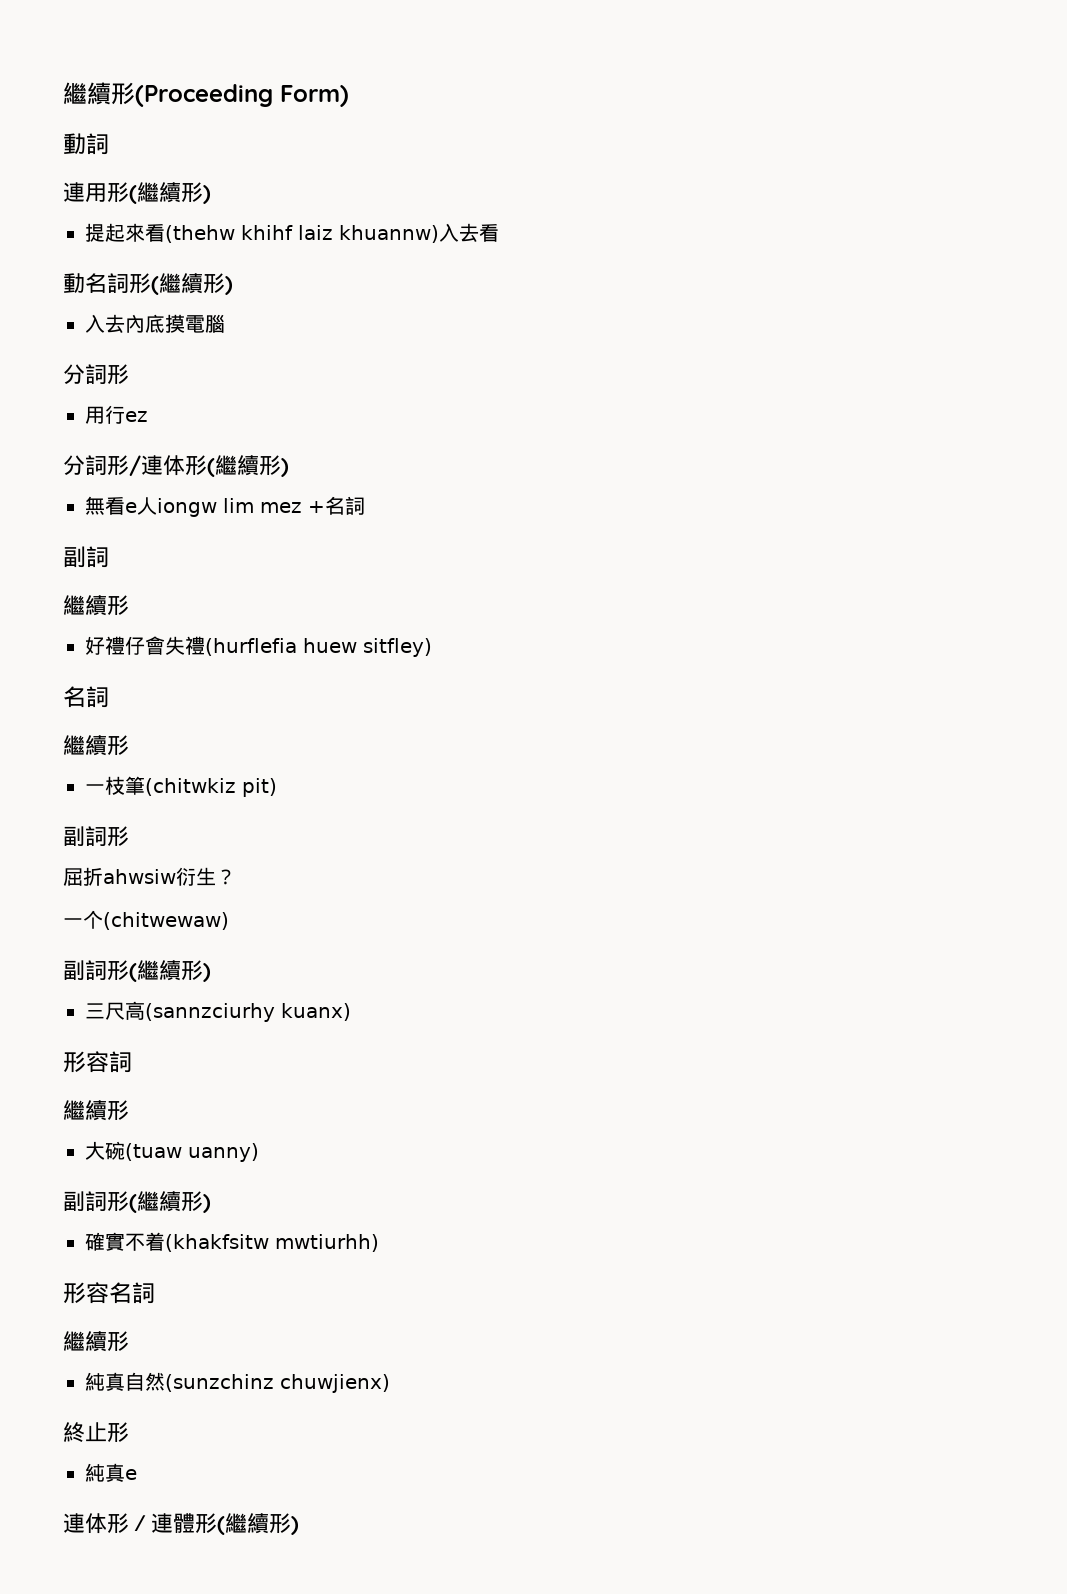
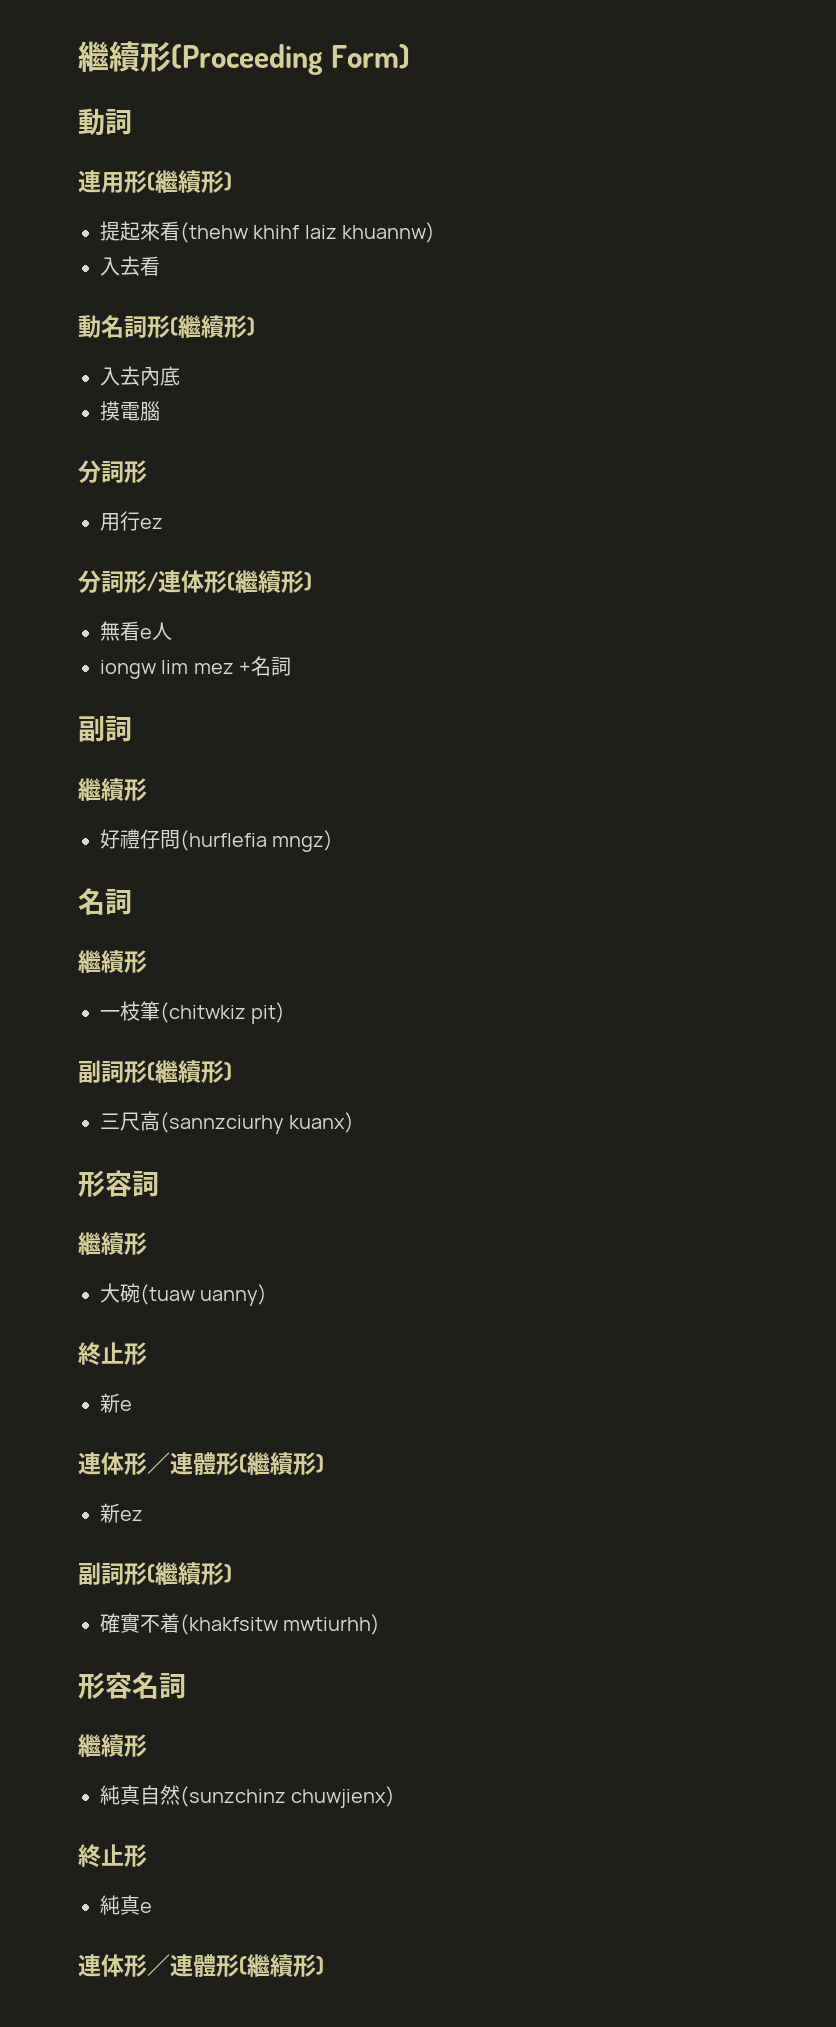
(439, 234) none -> (436, 232) //
(165, 323) none -> (180, 376) //
(157, 506) none -> (172, 631) //
[145,636,432,657] 會失禮(hurflefia huew sitfley) -> [160,830,334,852] 問(hurflefia mngz)
[63,867,236,886] [63,910,229,930] [63,960,129,980] // 屈折ahwsiw衍生？ // 一个(chitwewaw) // 副詞形 -> (147, 1071) none
(259, 1152) none -> [78,1342,147,1365] [100,1393,132,1413] [78,1452,324,1475] [100,1503,143,1523] // 終止形 // 新e // 連体形／連體形(繼續形) // 新ez

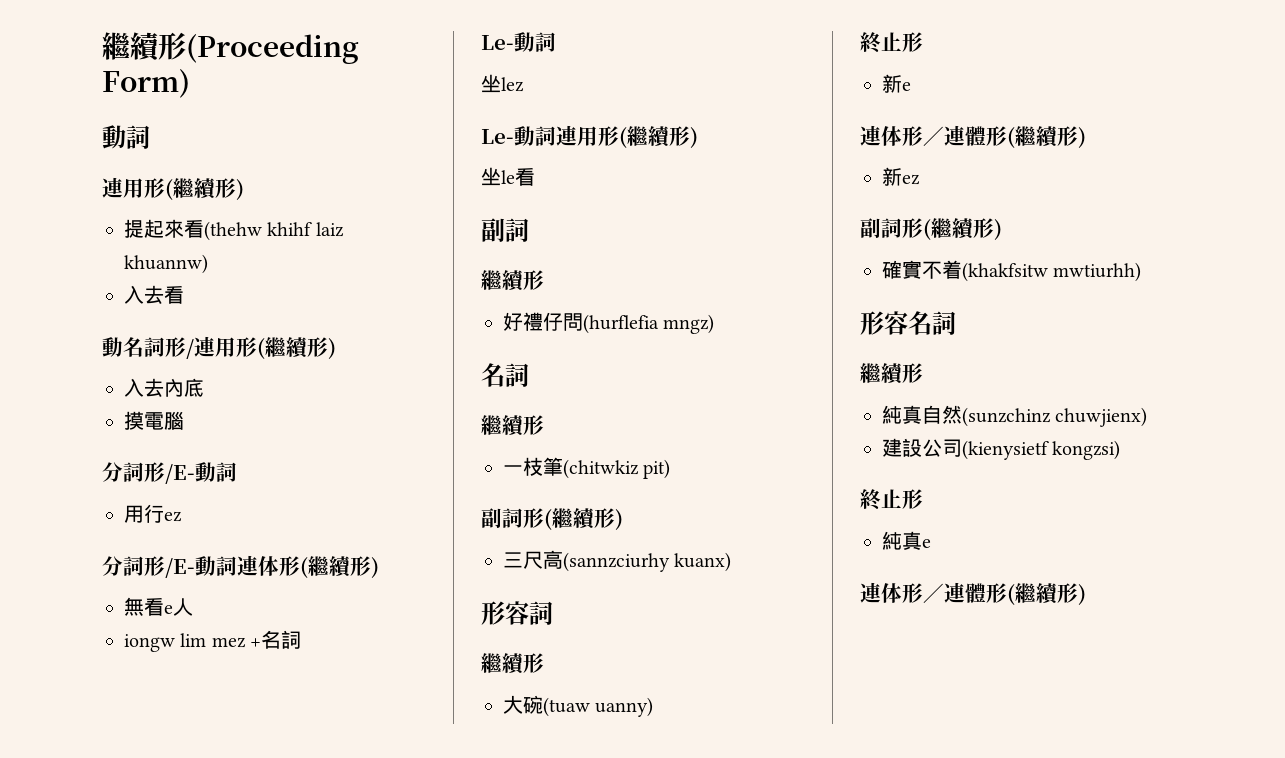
(170, 326) none -> [186,336,257,359] /連用形
(147, 471) none -> [165,462,237,484] /E-動詞
[147,572,158,591] / -> [165,556,237,578] /E-動詞
(292, 666) none -> [481,32,556,52] [481,74,524,93] [481,125,698,149] [481,167,535,186] // Le-動詞 // 坐lez // Le-動詞連用形(繼續形) // 坐le看
(396, 1797) none -> [882,438,1121,460] // 建設公司(kienysietf kongzsi)

